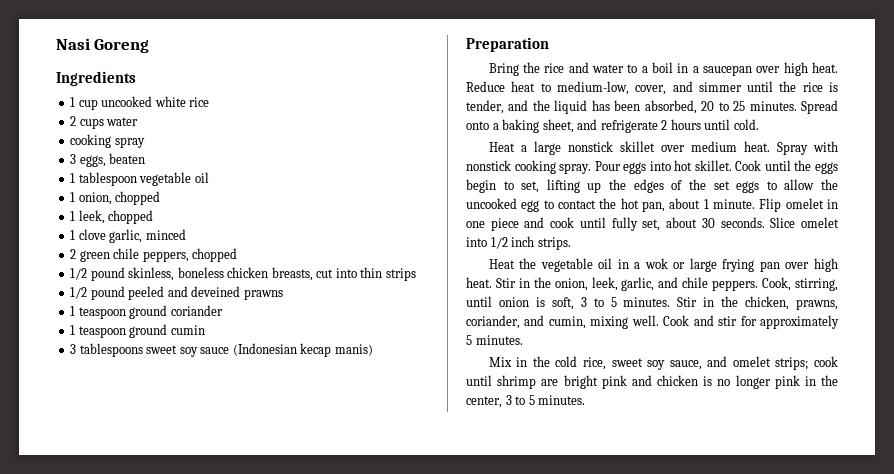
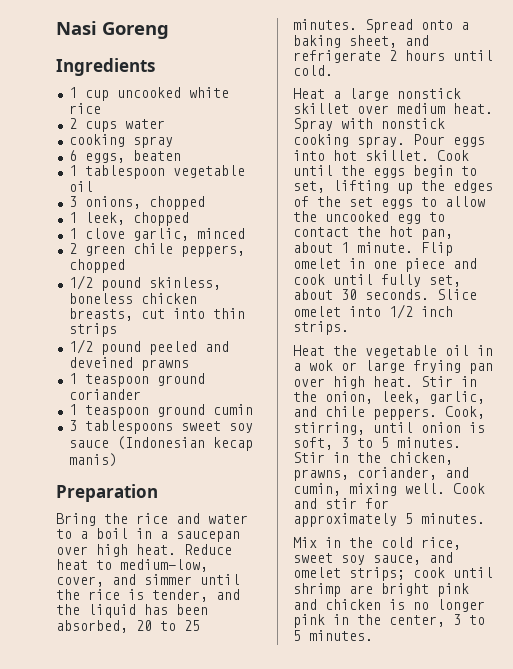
[70,154,77,164] 3 -> [68,150,77,161] 6
[70,192,112,205] 1 onion, -> [68,196,141,209] 3 onions,

